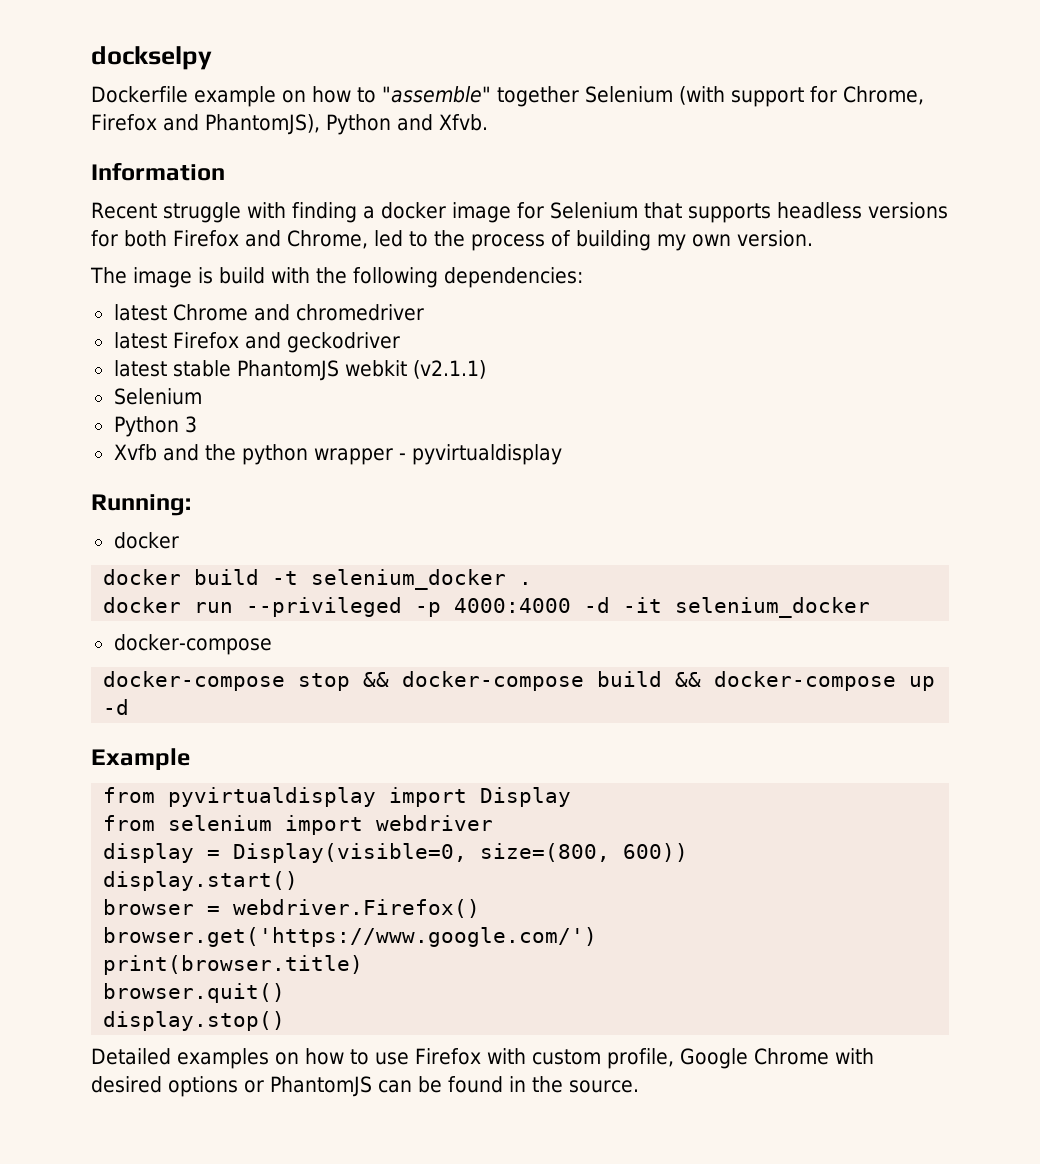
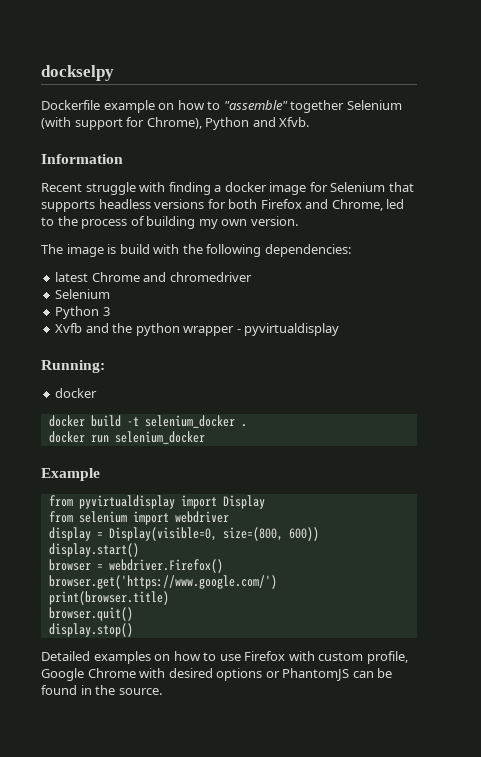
[842,86,924,105] [91,114,320,135] Chrome, Firefox and PhantomJS), -> [146,117,202,129] Chrome),
[113,332,400,353] [113,360,486,381] // latest Firefox and geckodriver // latest stable PhantomJS webkit (v2.1.1) -> (252, 277) none
[246,597,871,618] [113,634,272,655] [103,671,936,691] [103,699,130,715] --privileged -p 4000:4000 -d -it selenium_docker // docker-compose // docker-compose stop && docker-compose build && docker-compose up -d -> [114,431,205,444] selenium_docker

